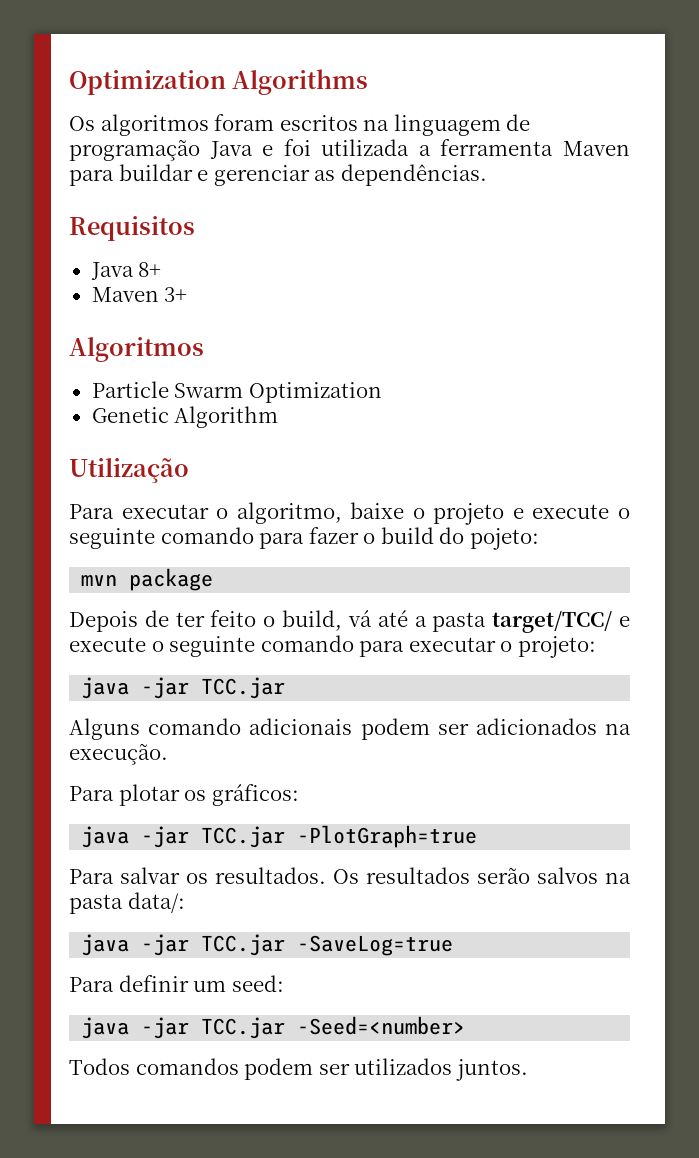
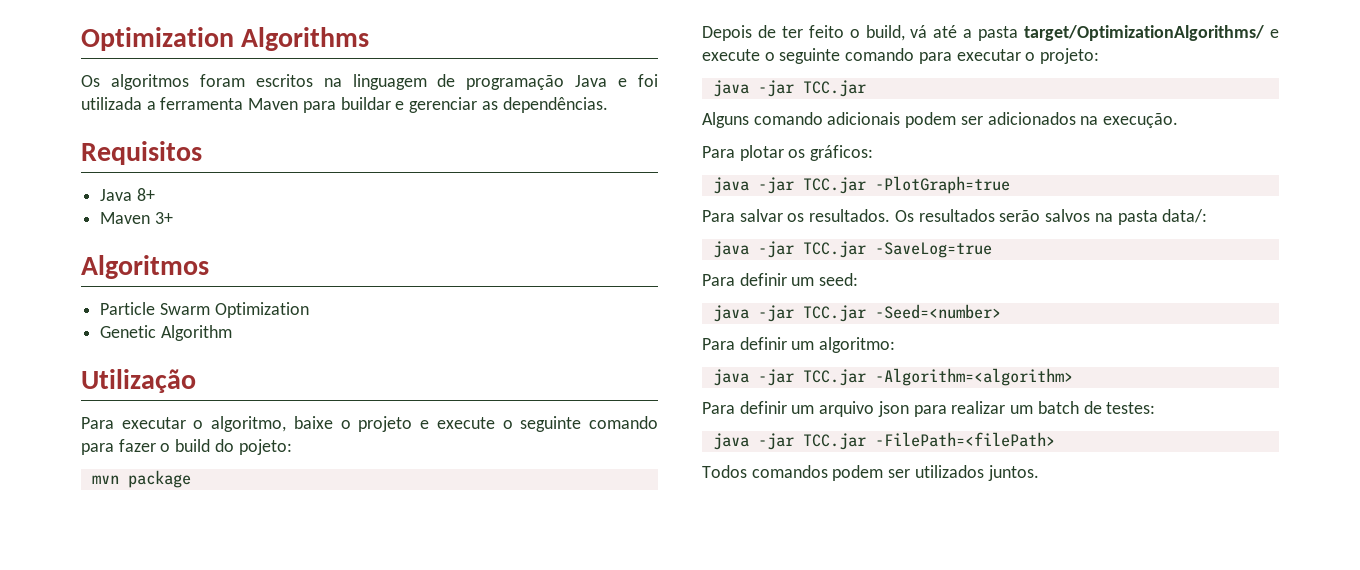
[492,611,613,633] target/TCC/ -> [1024,25,1265,41] target/OptimizationAlgorithms/
(466, 1025) none -> [702,337,896,353] [712,368,1073,386] [702,401,1156,417] [712,432,1055,450] // Para definir um algoritmo: // java -jar TCC.jar -Algorithm=<algorithm> // Para definir um arquivo json para realizar um batch de testes: // java -jar TCC.jar -FilePath=<filePath>

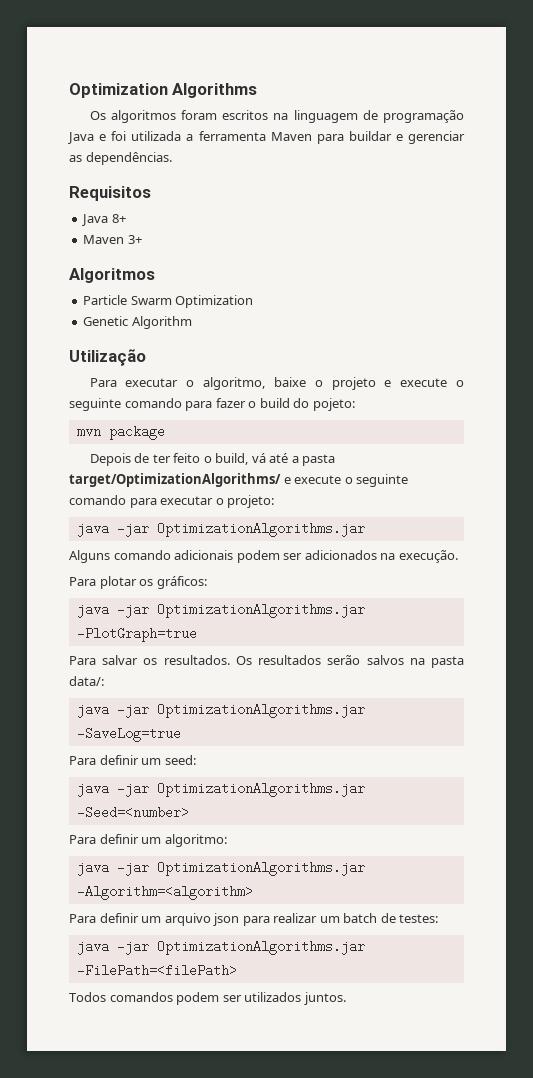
[802,80,866,97] TCC.jar -> [156,522,365,537] OptimizationAlgorithms.jar
[802,177,866,194] TCC.jar -> [156,603,365,618] OptimizationAlgorithms.jar
[802,241,866,258] TCC.jar -> [156,703,365,718] OptimizationAlgorithms.jar
[802,305,866,322] TCC.jar -> [156,782,365,797] OptimizationAlgorithms.jar
[802,369,866,386] TCC.jar -> [156,861,365,876] OptimizationAlgorithms.jar
[802,433,866,450] TCC.jar -> [156,940,365,955] OptimizationAlgorithms.jar

